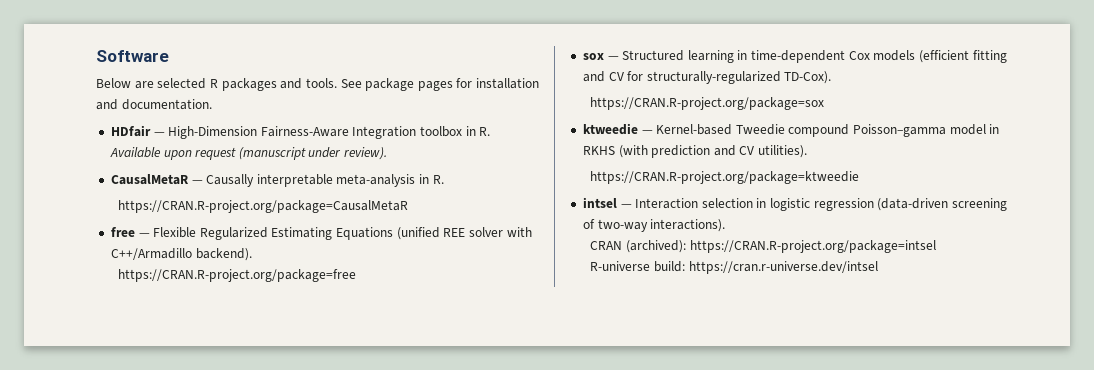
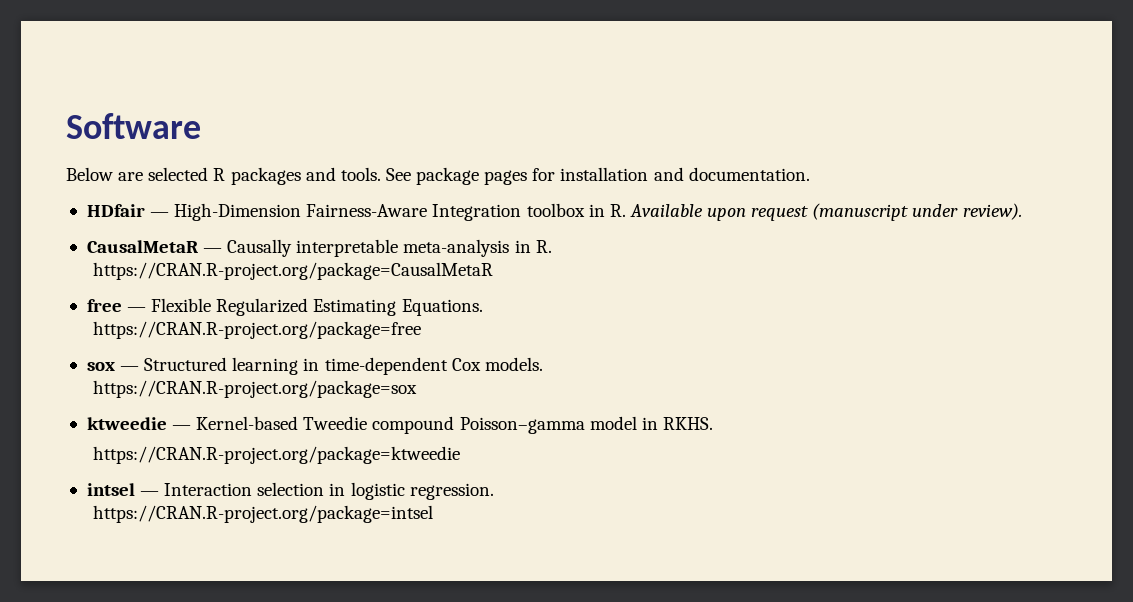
[336,227,532,240] [110,248,252,261] Equations (unified REE solver with C++/Armadillo backend). -> [401,299,483,316] Equations.
[873,50,1007,63] [582,71,832,84] models (efficient fitting and CV for structurally-regularized TD-Cox). -> [484,357,543,371] models.
[582,145,808,158] RKHS (with prediction and CV utilities). -> [662,417,713,430] RKHS.
[813,198,1008,211] [582,219,726,232] [590,240,936,253] [590,261,878,274] regression (data-driven screening of two-way interactions). // CRAN (archived): https://CRAN.R-project.org/package=intsel // R-universe build: https://cran.r-universe.dev/intsel -> [409,483,494,500] [93,505,434,523] regression. // https://CRAN.R-project.org/package=intsel

